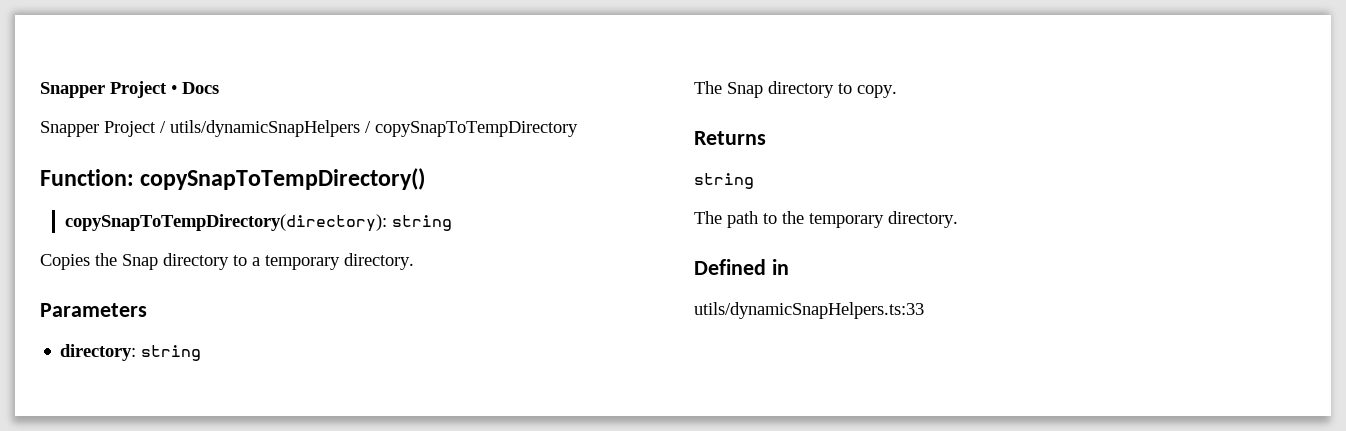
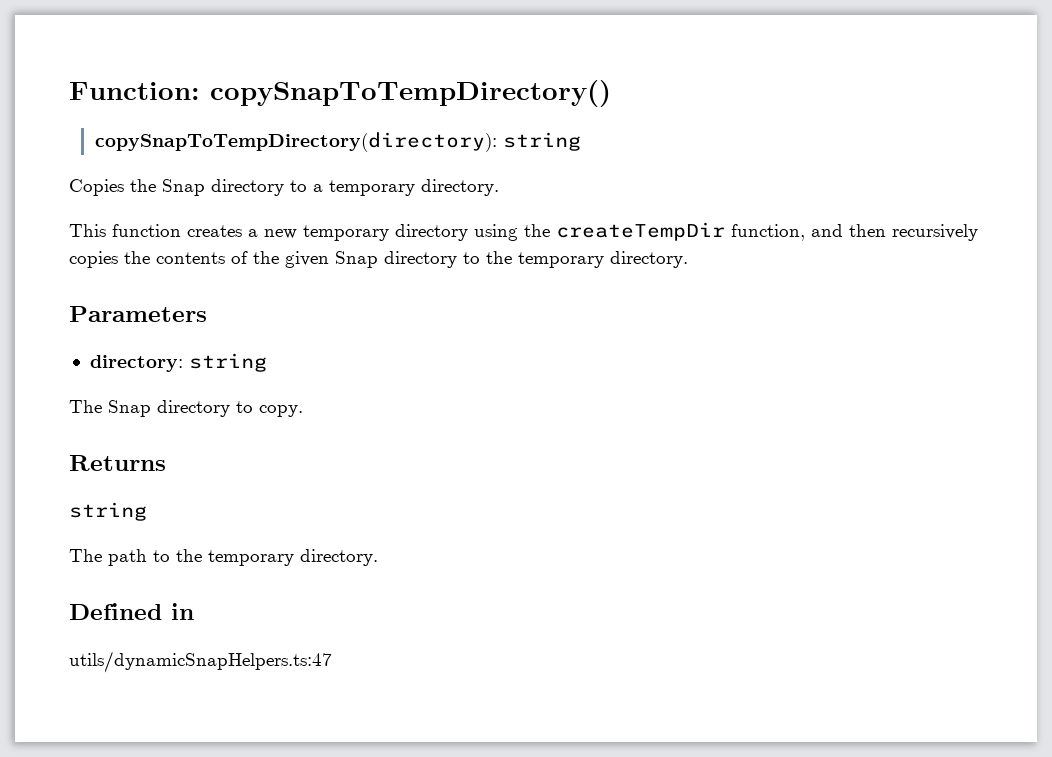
[40,81,219,98] [40,120,578,137] Snapper Project • Docs // Snapper Project / utils/dynamicSnapHelpers / copySnapToTempDirectory // -> (69, 91) none
(414, 261) none -> [69,222,978,241] [69,251,688,268] // This function creates a new temporary directory using the createTempDir function, and then recursively copies the contents of the given Snap directory to the temporary directory.
[694,302,924,319] utils/dynamicSnapHelpers.ts:33 -> [69,651,332,673] utils/dynamicSnapHelpers.ts:47

